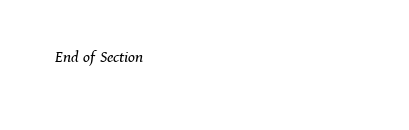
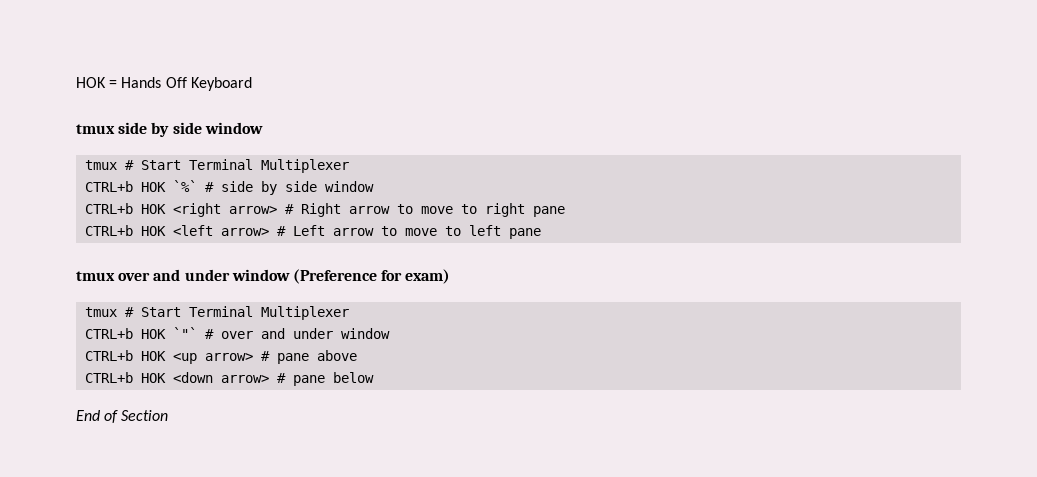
(54, 56) none -> [76,77,252,91] [76,122,263,137] [85,159,350,173] [85,180,375,195] [85,203,566,217] [85,225,542,239] [76,269,451,284] [85,306,350,320] [85,327,391,339] [85,350,358,364] [85,372,375,386] HOK = Hands Off Keyboard // tmux side by side window // tmux # Start Terminal Multiplexer // CTRL+b HOK `%` # side by side window // CTRL+b HOK <right arrow> # Right arrow to move to right pane // CTRL+b HOK <left arrow> # Left arrow to move to left pane // tmux over and under window (Preference for exam) // tmux # Start Terminal Multiplexer // CTRL+b HOK `"` # over and under window // CTRL+b HOK <up arrow> # pane above // CTRL+b HOK <down arrow> # pane below //

